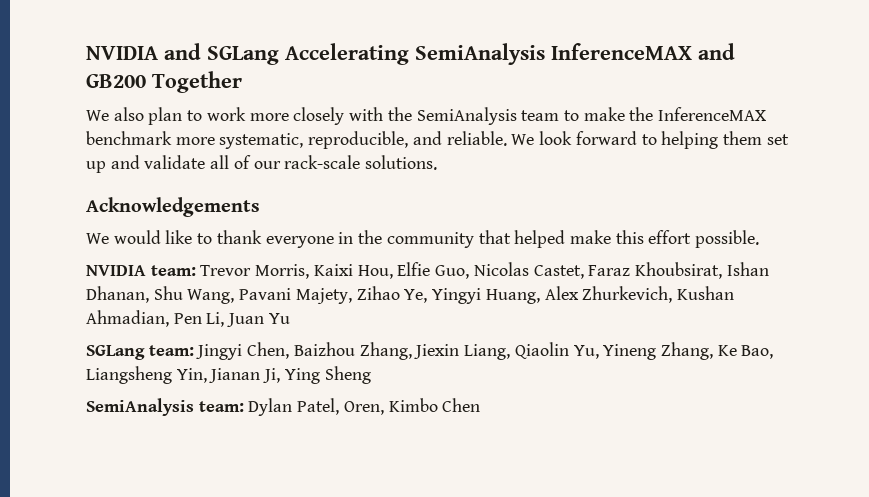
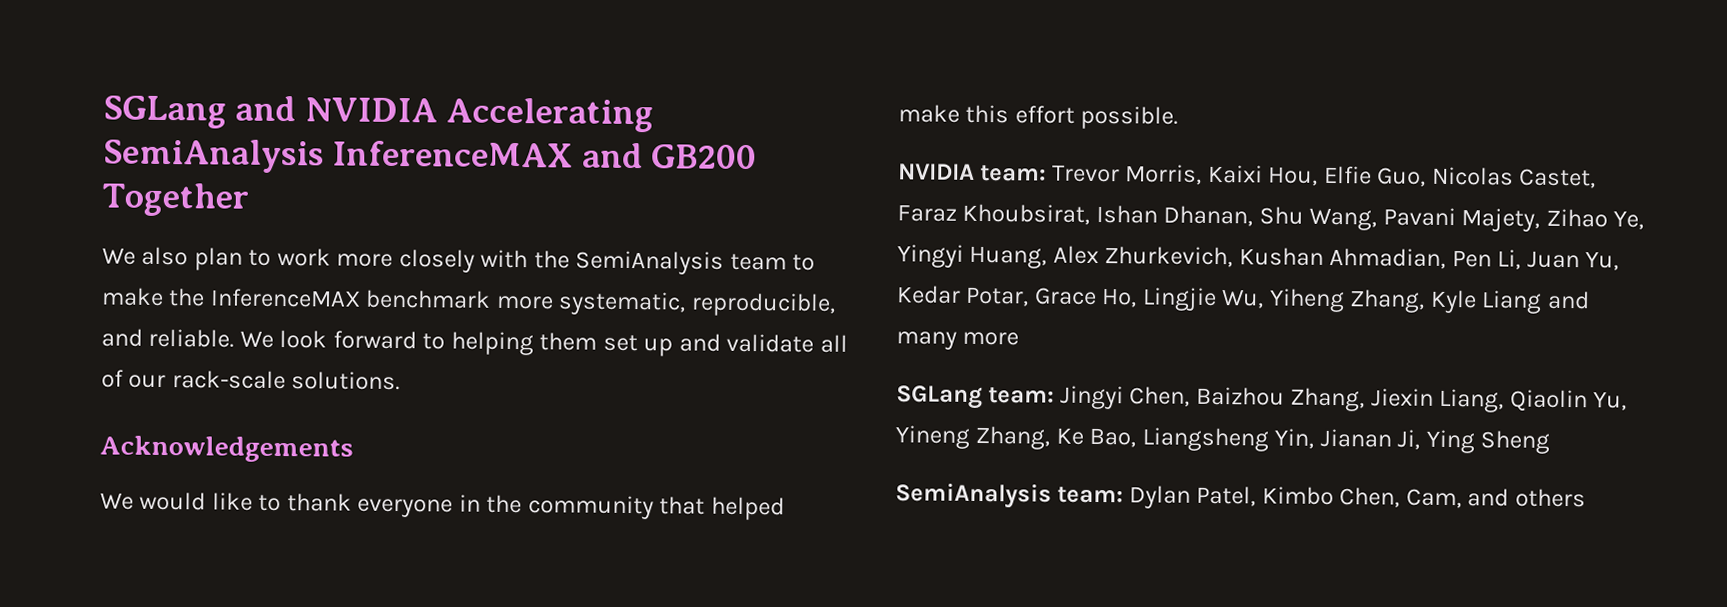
[86,43,279,65] NVIDIA and SGLang -> [103,95,438,129] SGLang and NVIDIA
[268,313,290,324] Yu -> [1585,251,1620,271] [897,285,1590,314] [896,331,1020,350] Yu, Kedar Potar, Grace Ho, Lingjie Wu, Yiheng Zhang, Kyle Liang and many more
[343,398,481,415] Oren, Kimbo Chen -> [1261,486,1586,509] Kimbo Chen, Cam, and others

